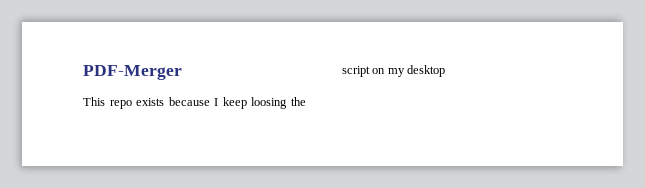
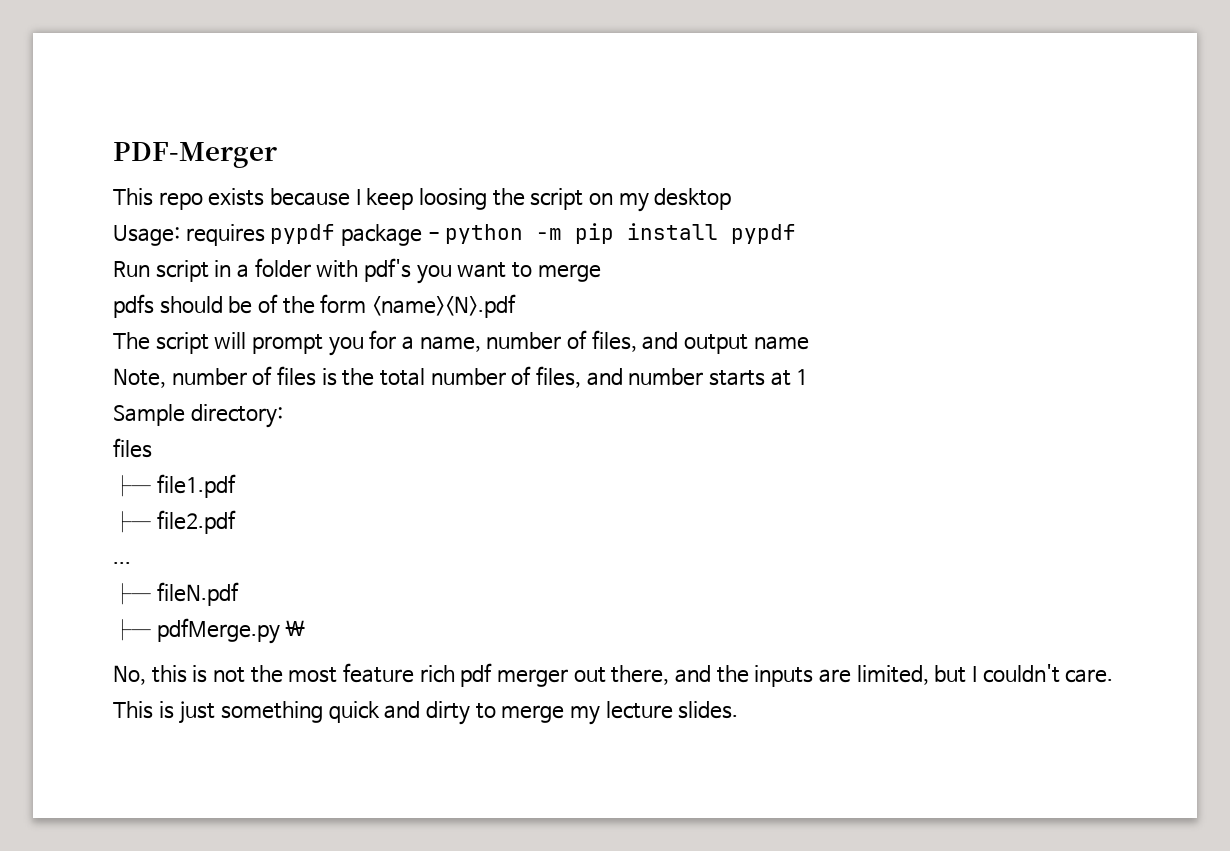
(446, 71) none -> [113,223,797,246] [113,258,601,284] [113,294,517,318] [113,330,809,356] [113,366,809,388] [113,404,283,428] [113,438,152,458] [113,474,236,498] [113,510,236,534] [113,562,131,564] [113,582,239,606] [113,618,306,644] [113,663,1114,687] [113,701,739,725] // Usage: requires pypdf package - python -m pip install pypdf // Run script in a folder with pdf's you want to merge // pdfs should be of the form <name><N>.pdf // The script will prompt you for a name, number of files, and output name // Note, number of files is the total number of files, and number starts at 1 // Sample directory: // files // ├─ file1.pdf // ├─ file2.pdf // ... // ├─ fileN.pdf // ├─ pdfMerge.py \ // No, this is not the most feature rich pdf merger out there, and the inputs are limited, but I couldn't care. This is just something quick and dirty to merge my lecture slides.

